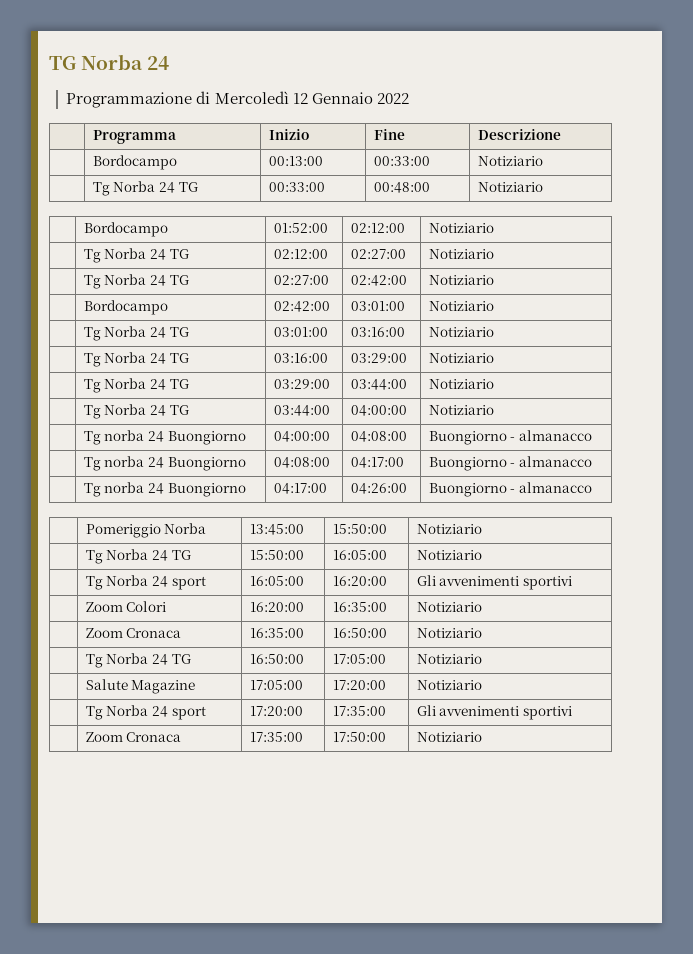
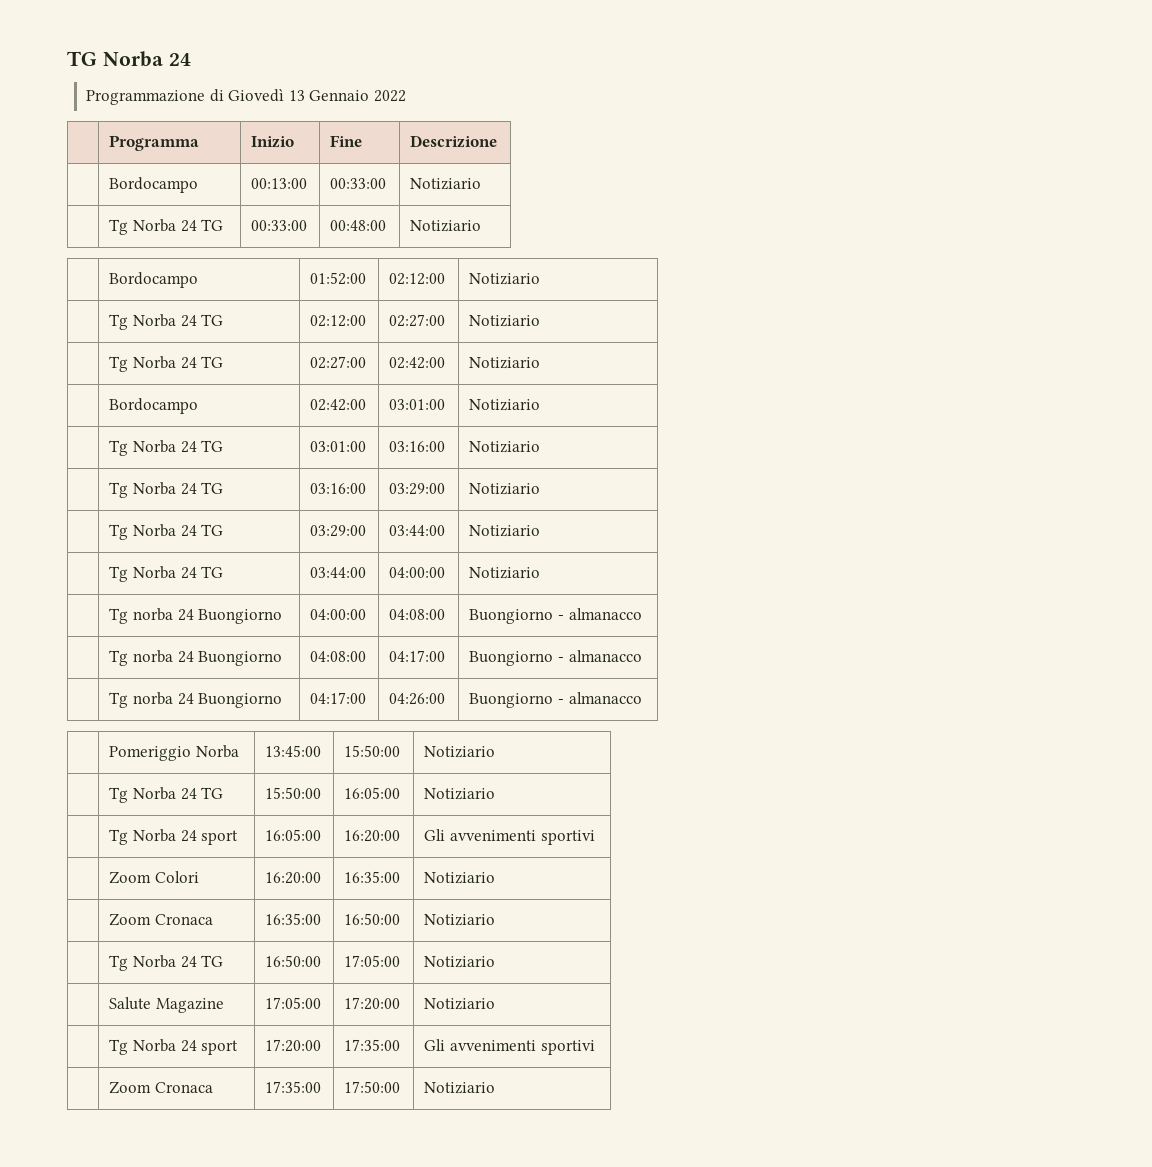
[214,91,308,104] Mercoledì 12 -> [228,89,305,102] Giovedì 13

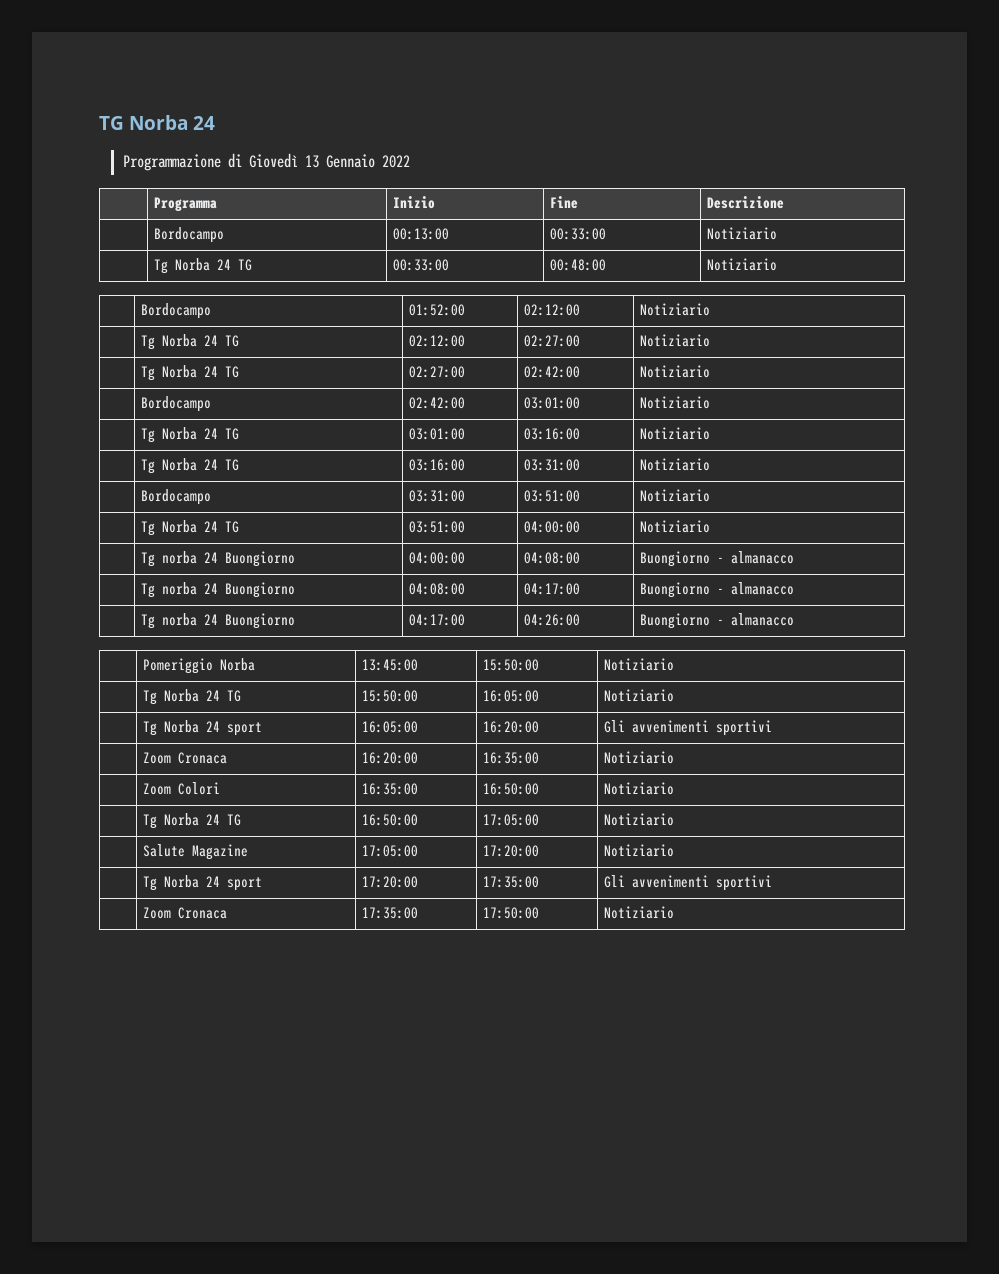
[389,483,446,495] [469,483,541,495] [109,524,224,540] [310,525,367,537] [389,525,446,536] [469,525,541,537] [109,566,224,582] [310,567,367,578] 03:29:00 | Notiziario // | Tg Norba 24 TG | 03:29:00 | 03:44:00 | Notiziario // | Tg Norba 24 TG | 03:44:00 -> [523,459,580,471] [639,458,710,471] [140,489,211,505] [408,490,465,502] [523,490,580,502] [639,489,710,502] [140,520,239,536] [408,521,465,533] 03:31:00 | Notiziario // | Bordocampo | 03:31:00 | 03:51:00 | Notiziario // | Tg Norba 24 TG | 03:51:00
[155,871,200,883] Colori -> [177,752,227,764] Cronaca
[155,914,214,925] Cronaca -> [177,782,220,795] Colori

